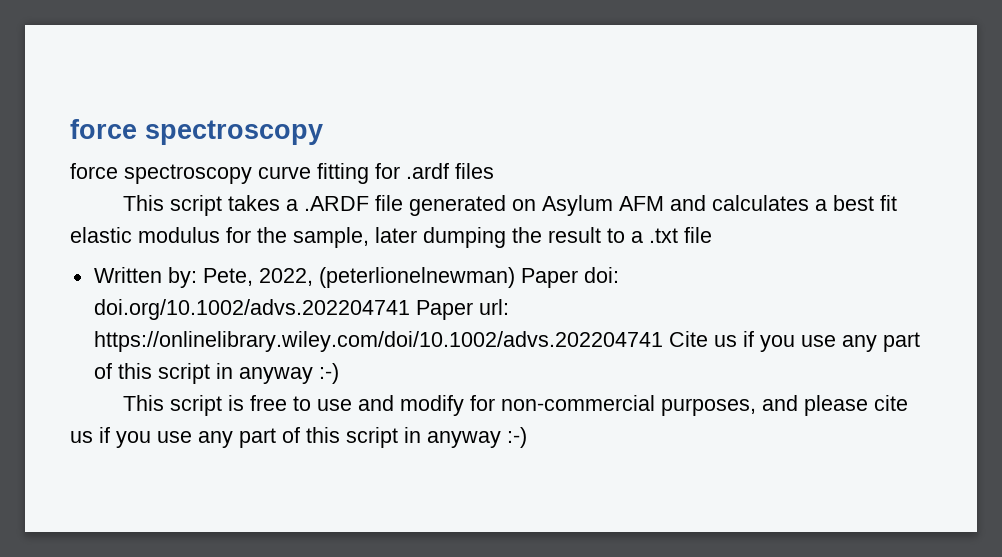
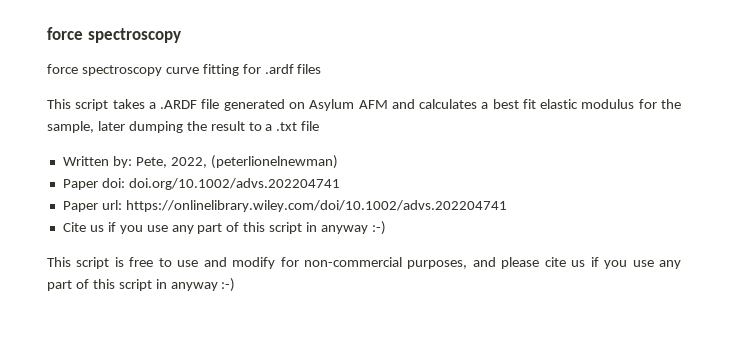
(515, 277) none -> (338, 162) //
(410, 309) none -> (340, 184) //
(663, 341) none -> (507, 206) //

